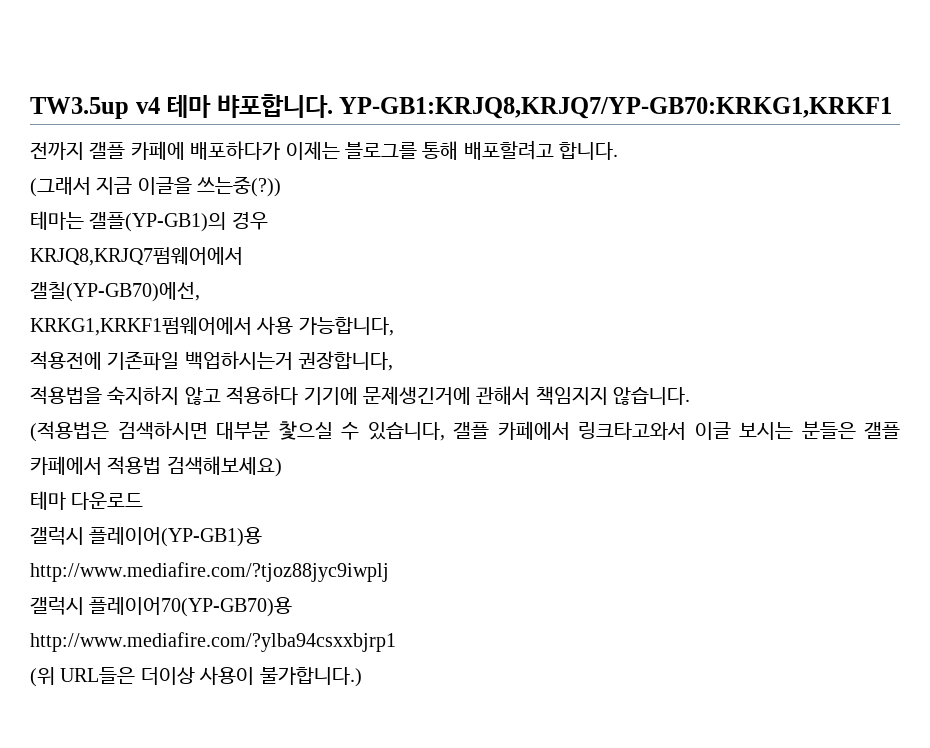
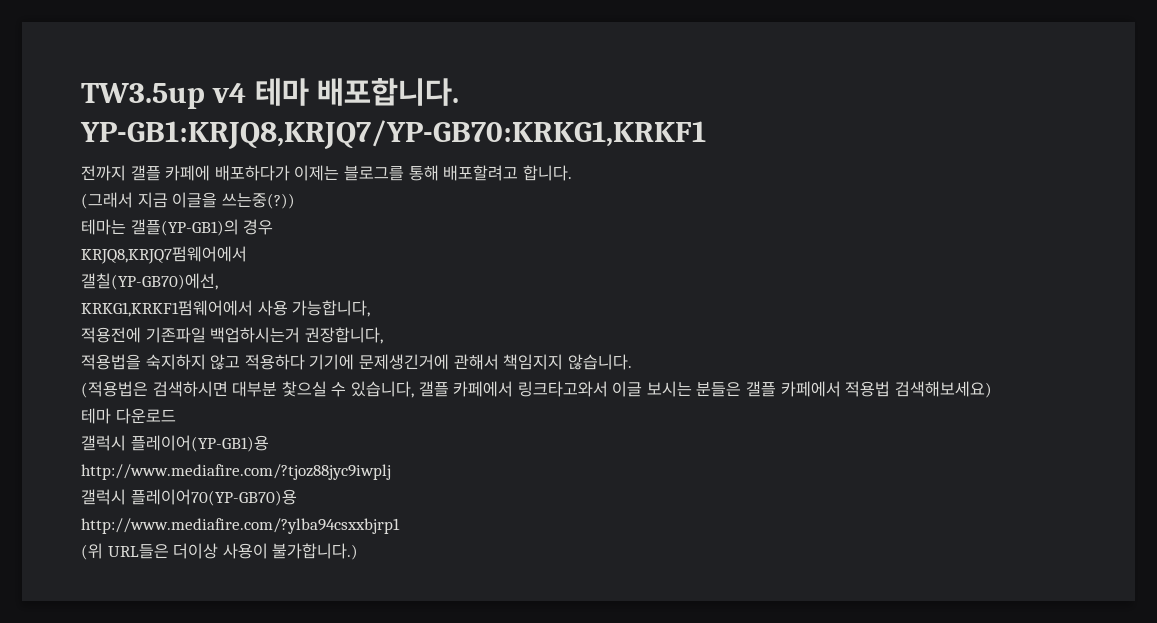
[216,94,333,118] 뱌포합니다. -> [317,78,460,106] 배포합니다.

